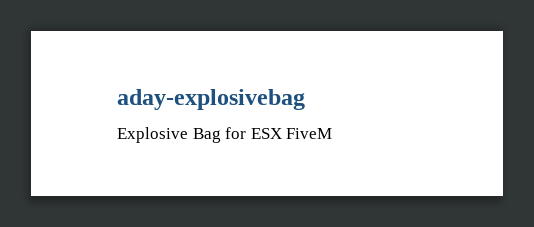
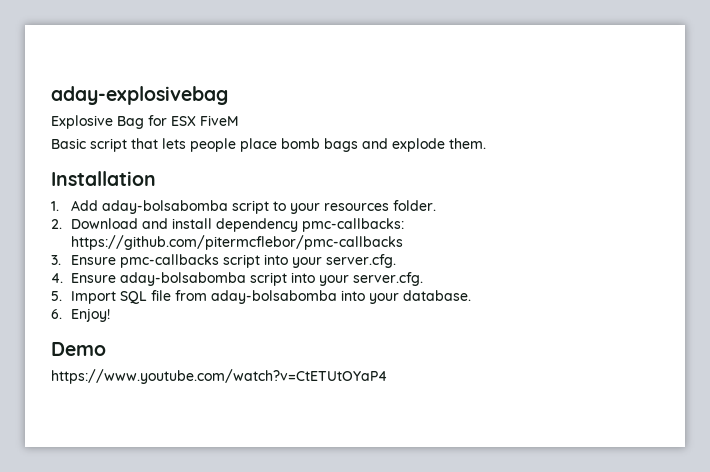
(333, 133) none -> [51,138,486,152] [51,171,156,186] [51,200,437,214] [51,218,405,232] [71,235,404,250] [51,254,397,268] [51,272,424,286] [51,290,472,304] [51,308,111,322] [51,342,106,356] [51,369,387,384] // Basic script that lets people place bomb bags and explode them. // Installation // 1. Add aday-bolsabomba script to your resources folder. // 2. Download and install dependency pmc-callbacks: https://github.com/pitermcflebor/pmc-callbacks // 3. Ensure pmc-callbacks script into your server.cfg. // 4. Ensure aday-bolsabomba script into your server.cfg. // 5. Import SQL file from aday-bolsabomba into your database. // 6. Enjoy! // Demo // https://www.youtube.com/watch?v=CtETUtOYaP4

